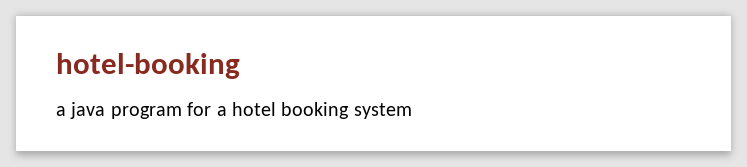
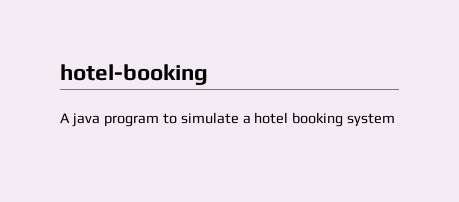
[56,106,66,116] a -> [60,113,70,123] A
[187,102,212,116] for -> [162,112,239,124] to simulate

